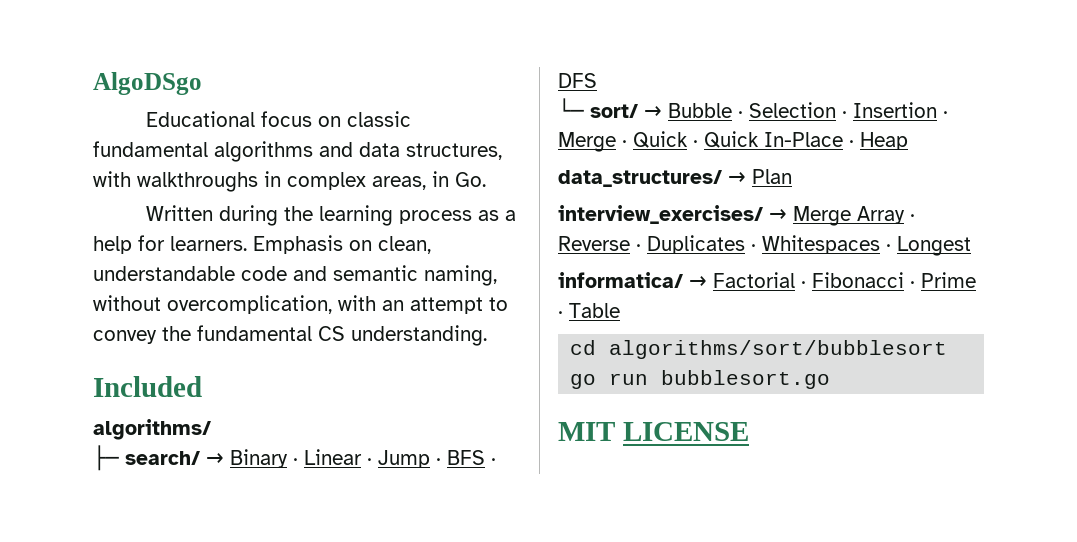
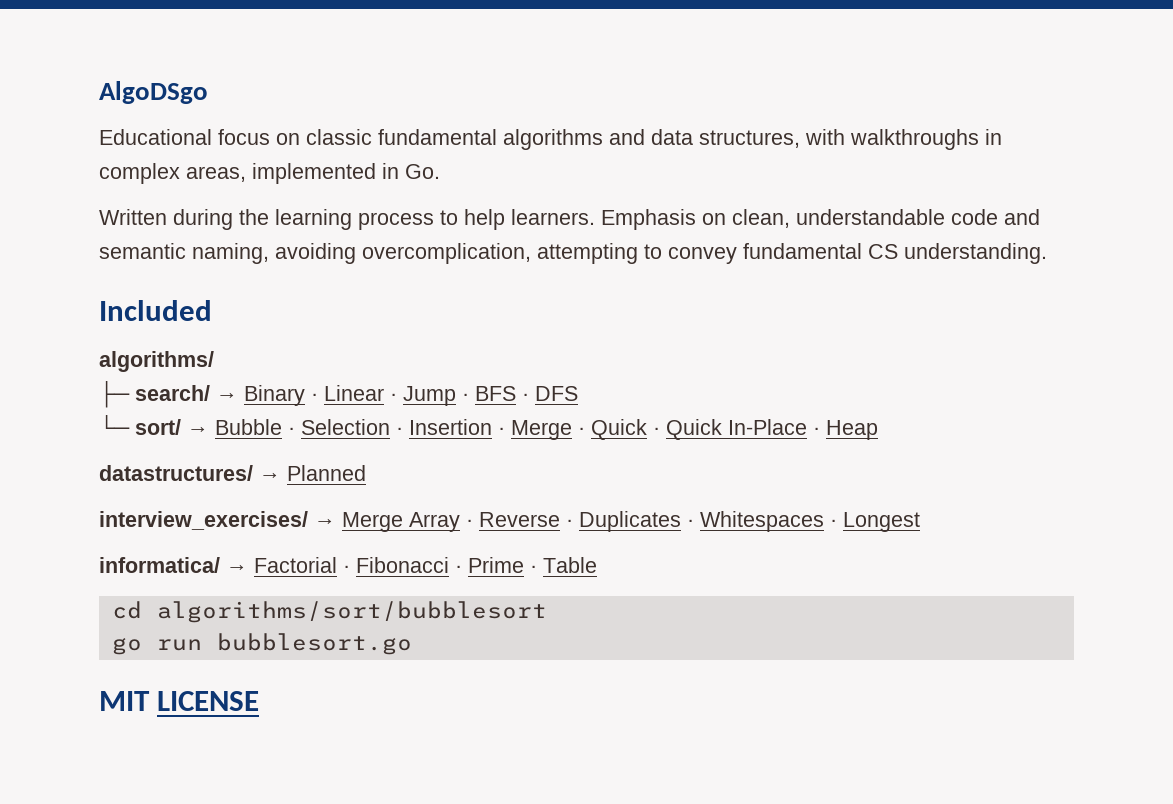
(426, 183) none -> [252,163,376,184] implemented
[477,210,516,221] [93,235,165,254] as a help for -> [440,209,505,230] to help
[93,295,483,314] without overcomplication, with an attempt -> [275,243,638,264] avoiding overcomplication, attempting
[162,326,191,341] the -> (737, 255) none
[558,169,792,187] data_structures/ → Plan -> [99,465,366,481] datastructures/ → Planned

